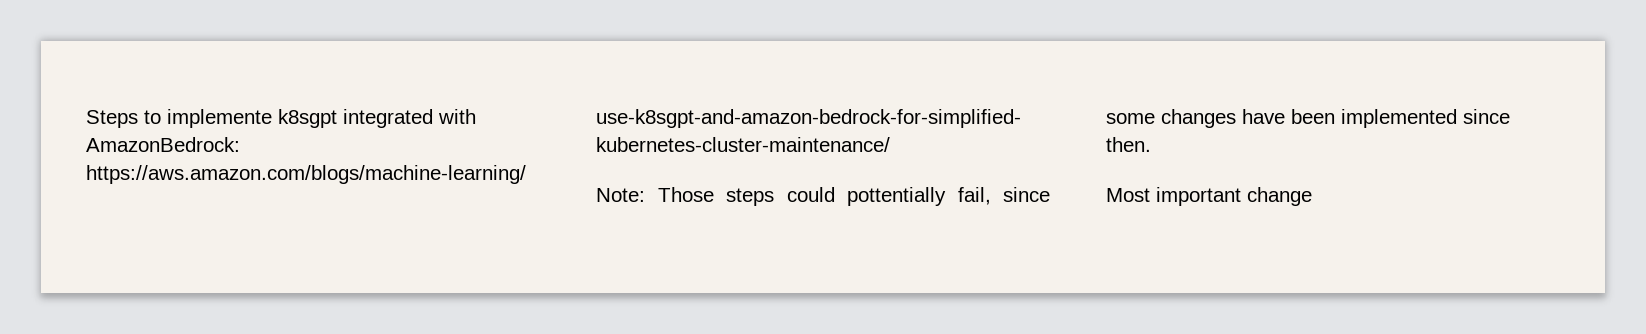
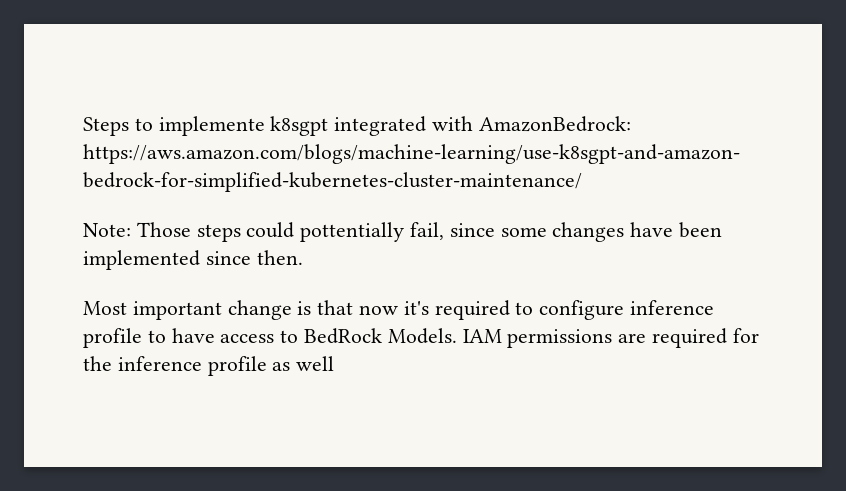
(1312, 196) none -> [297,300,715,320] [83,328,759,348] [83,356,335,376] is that now it's required to configure inference profile to have access to BedRock Models. IAM permissions are required for the inference profile as well

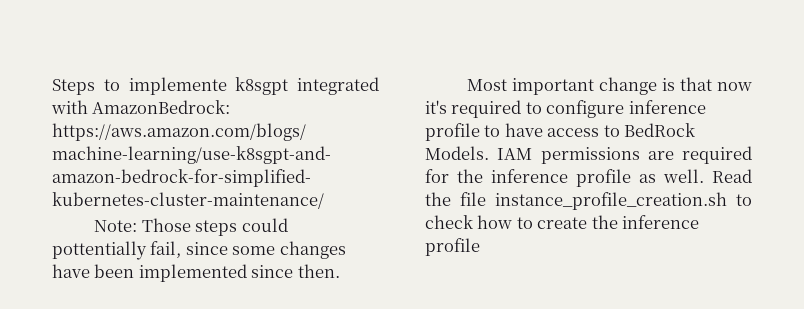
[296,356,335,371] well -> [663,169,752,183] [425,192,752,210] [425,215,700,229] [425,238,480,256] well. Read the file instance_profile_creation.sh to check how to create the inference profile

